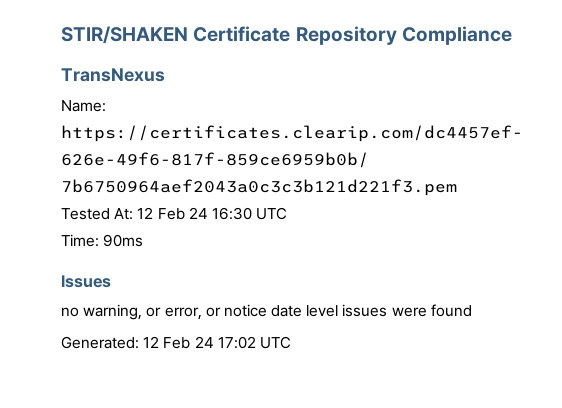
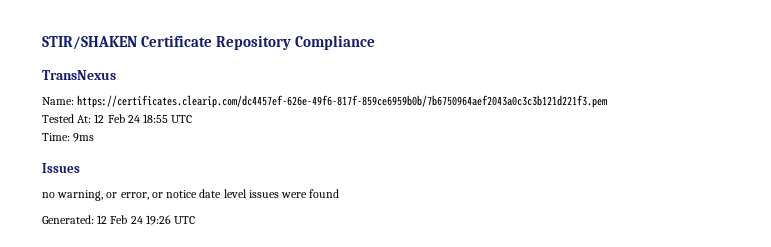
[211,207,252,220] 16:30 -> [143,114,169,123] 18:55
[103,234,144,247] 90ms -> [73,133,95,142] 9ms
[217,336,256,349] 17:02 -> [145,215,171,225] 19:26

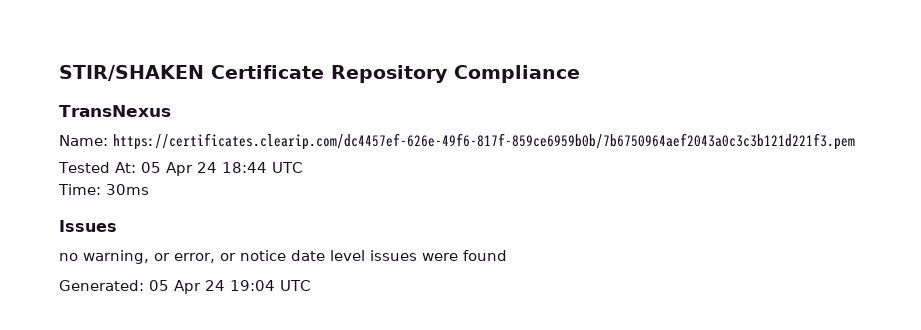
[94,114,169,123] 12 Feb 24 18:55 -> [140,162,267,176] 05 Apr 24 18:44
[73,133,95,142] 9ms -> [106,184,149,195] 30ms
[97,215,171,225] 12 Feb 24 19:26 -> [149,280,275,294] 05 Apr 24 19:04

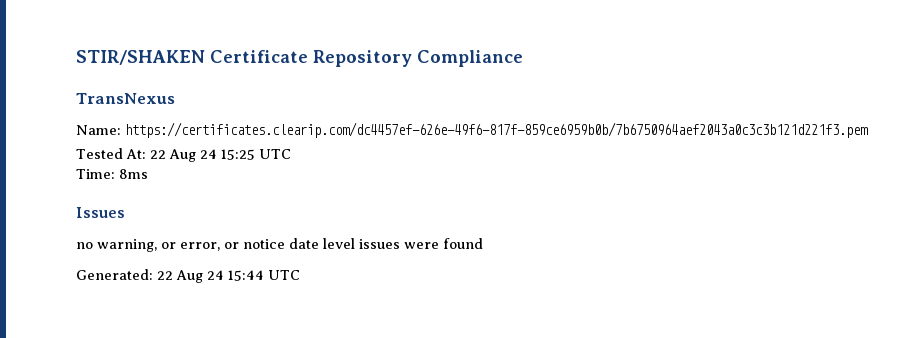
[140,162,267,176] 05 Apr 24 18:44 -> [149,149,255,162] 22 Aug 24 15:25
[106,184,149,195] 30ms -> [119,169,148,179] 8ms
[149,280,275,294] 05 Apr 24 19:04 -> [157,270,264,283] 22 Aug 24 15:44

